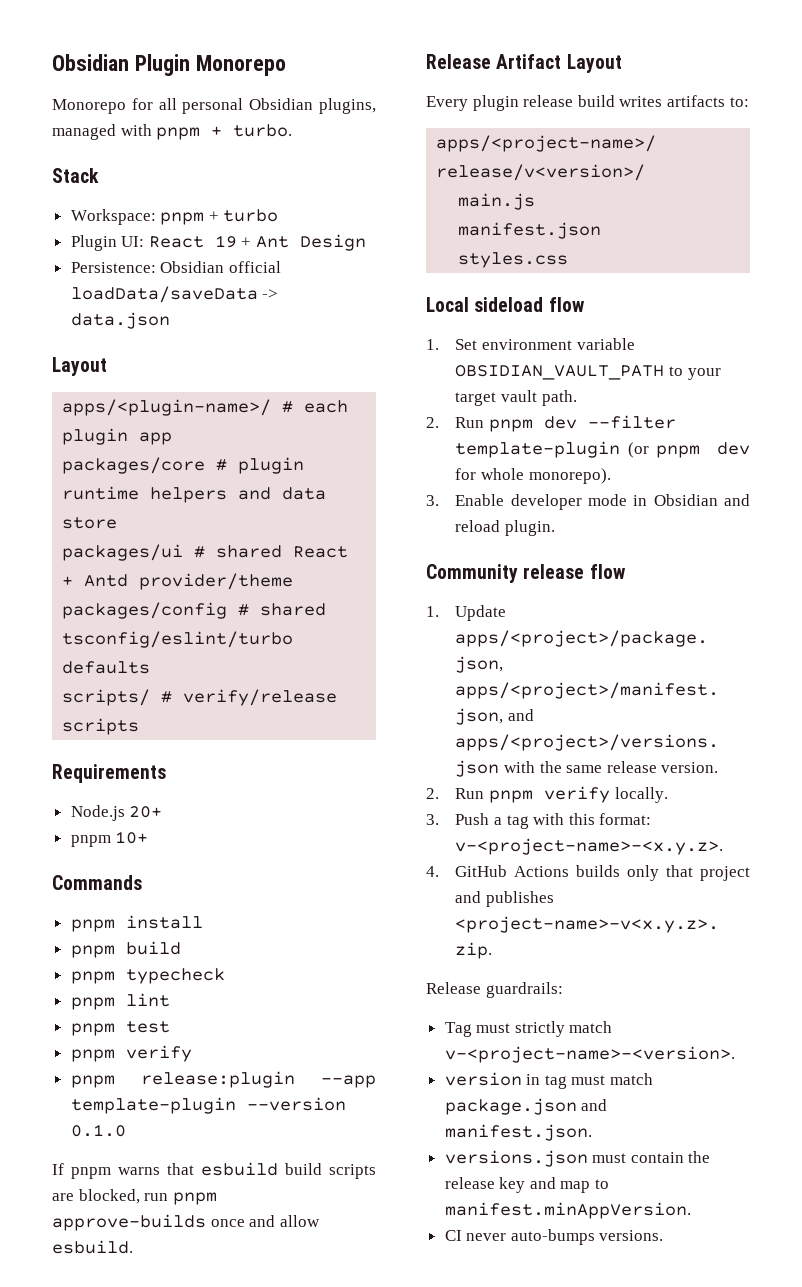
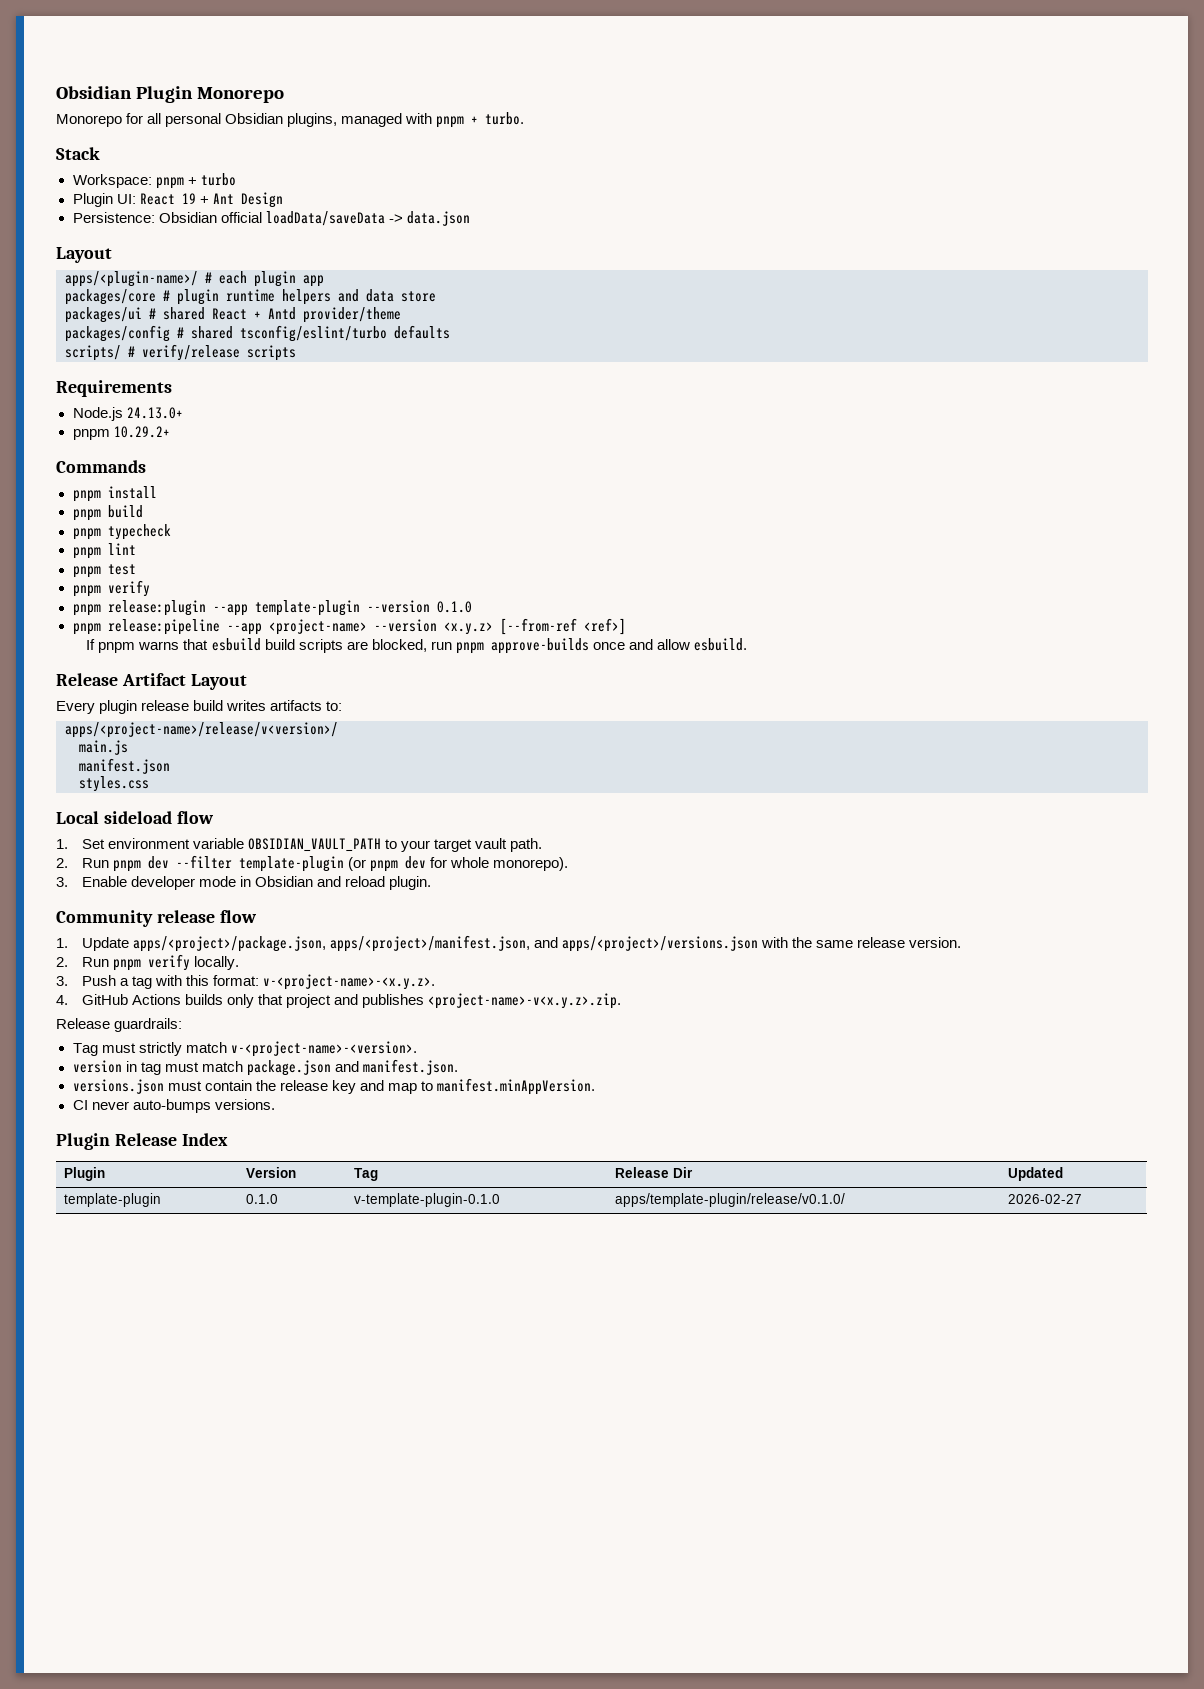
[129,806,163,818] [70,831,149,847] 20+ // pnpm 10+ -> [126,407,183,419] [72,426,170,440] 24.13.0+ // pnpm 10.29.2+
(126, 1130) none -> [72,618,626,635] // pnpm release:pipeline --app <project-name> --version <x.y.z> [--from-ref <ref>]
(664, 1235) none -> [56,1133,228,1150] [64,1167,106,1181] [246,1167,297,1178] [354,1168,379,1181] [615,1167,694,1178] [1008,1167,1064,1181] [64,1193,162,1207] [246,1194,279,1204] [354,1193,501,1207] [615,1193,846,1207] [1008,1194,1083,1204] // Plugin Release Index // Plugin | Version | Tag | Release Dir | Updated // template-plugin | 0.1.0 | v-template-plugin-0.1.0 | apps/template-plugin/release/v0.1.0/ | 2026-02-27

